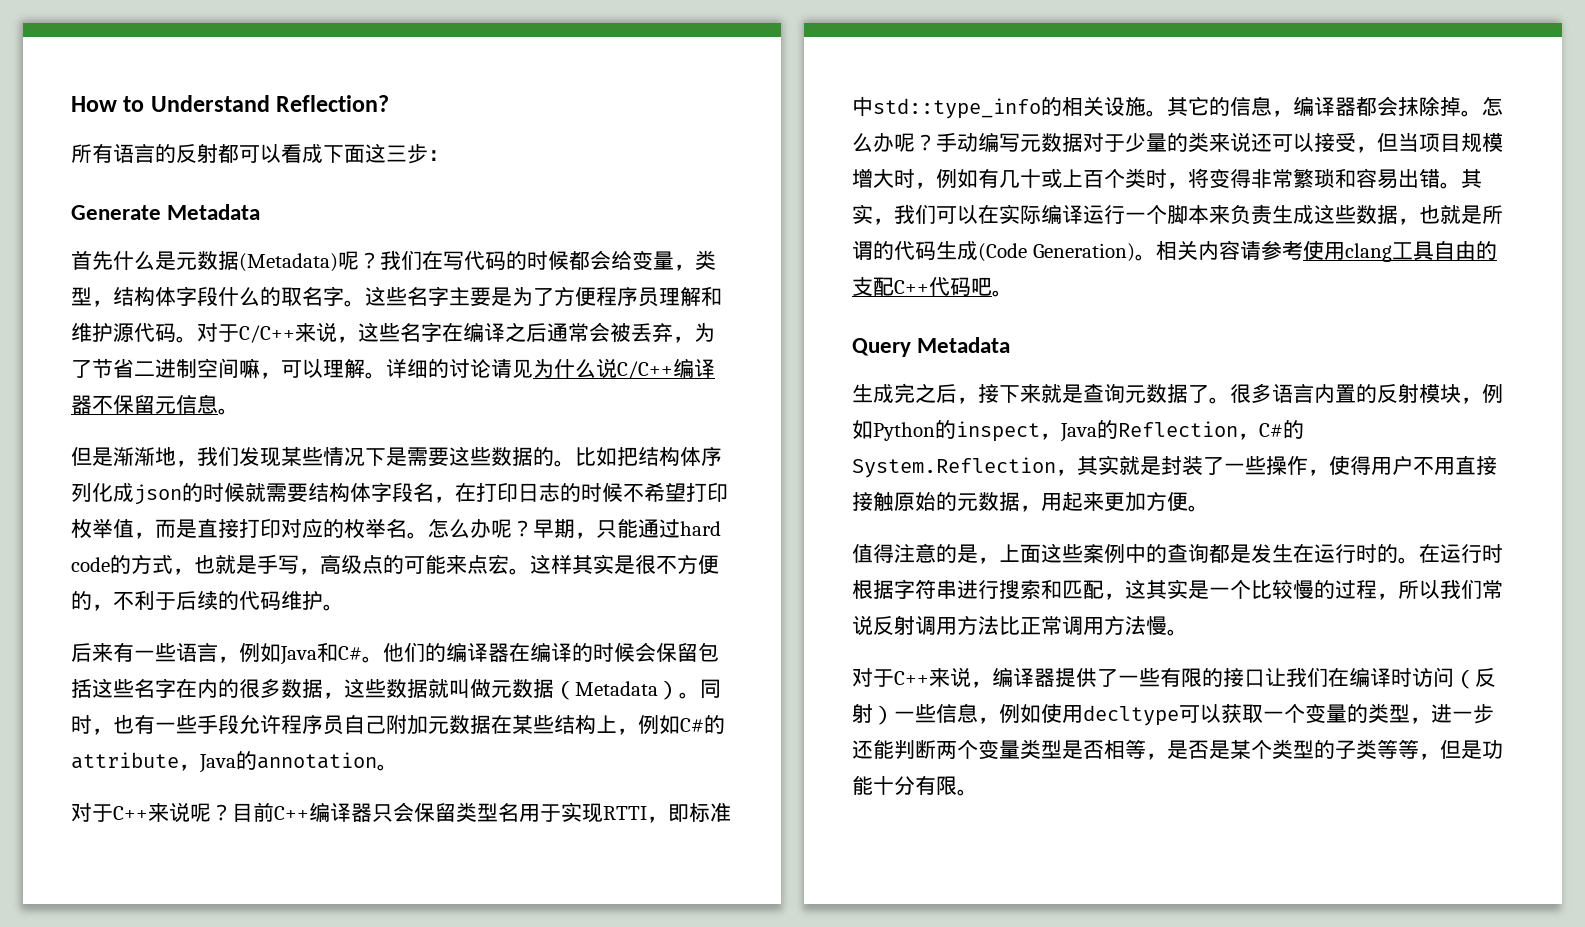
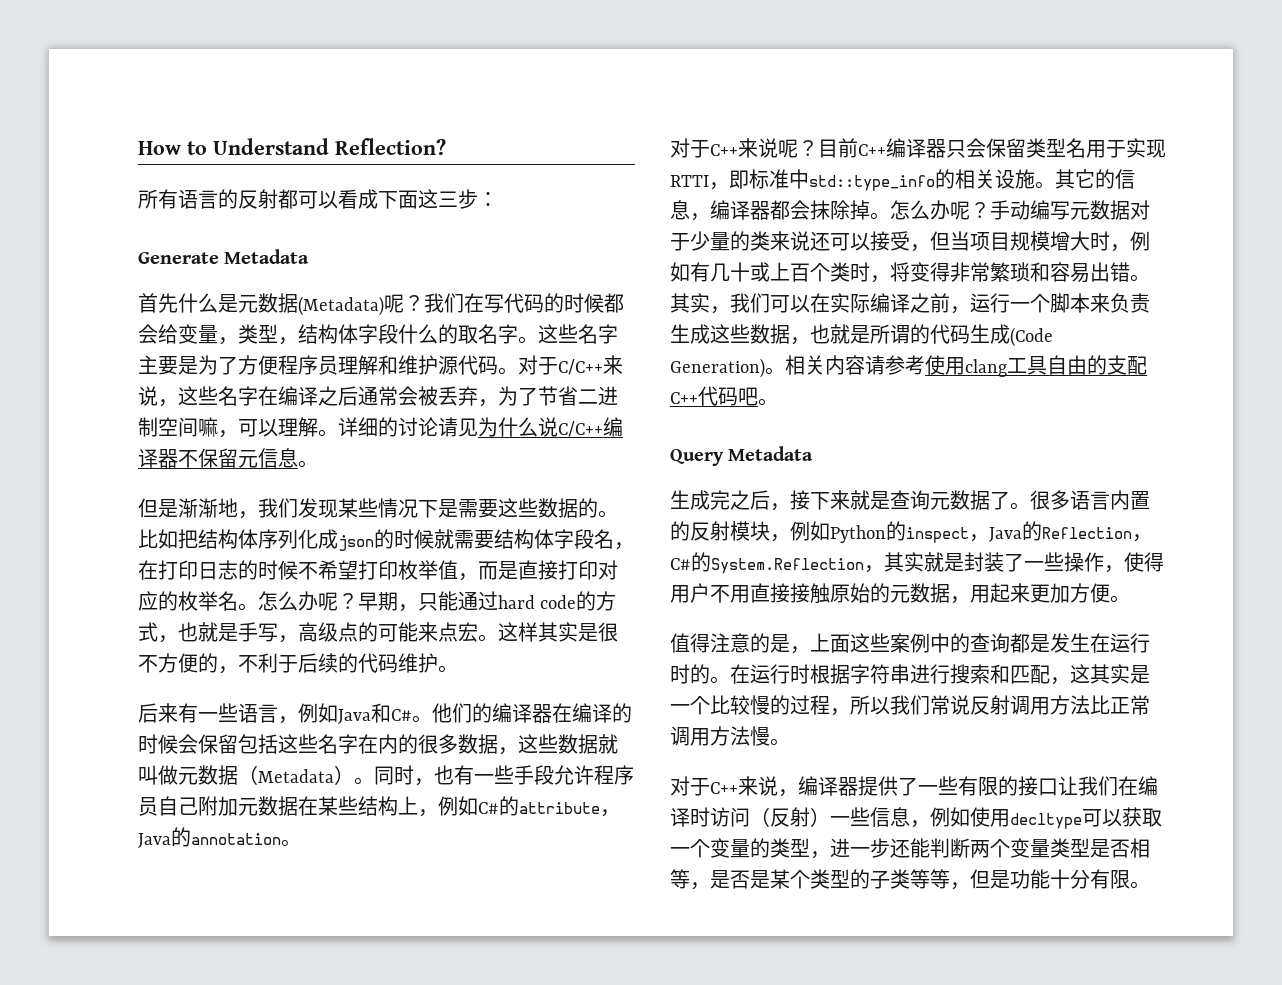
(1083, 214) none -> [910,293,970,314] 之前，

